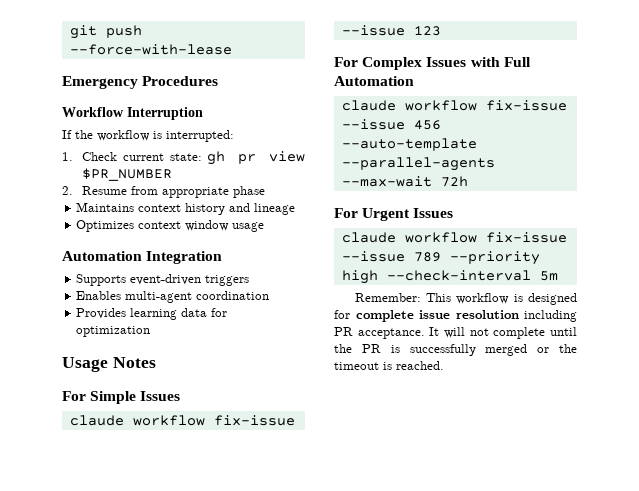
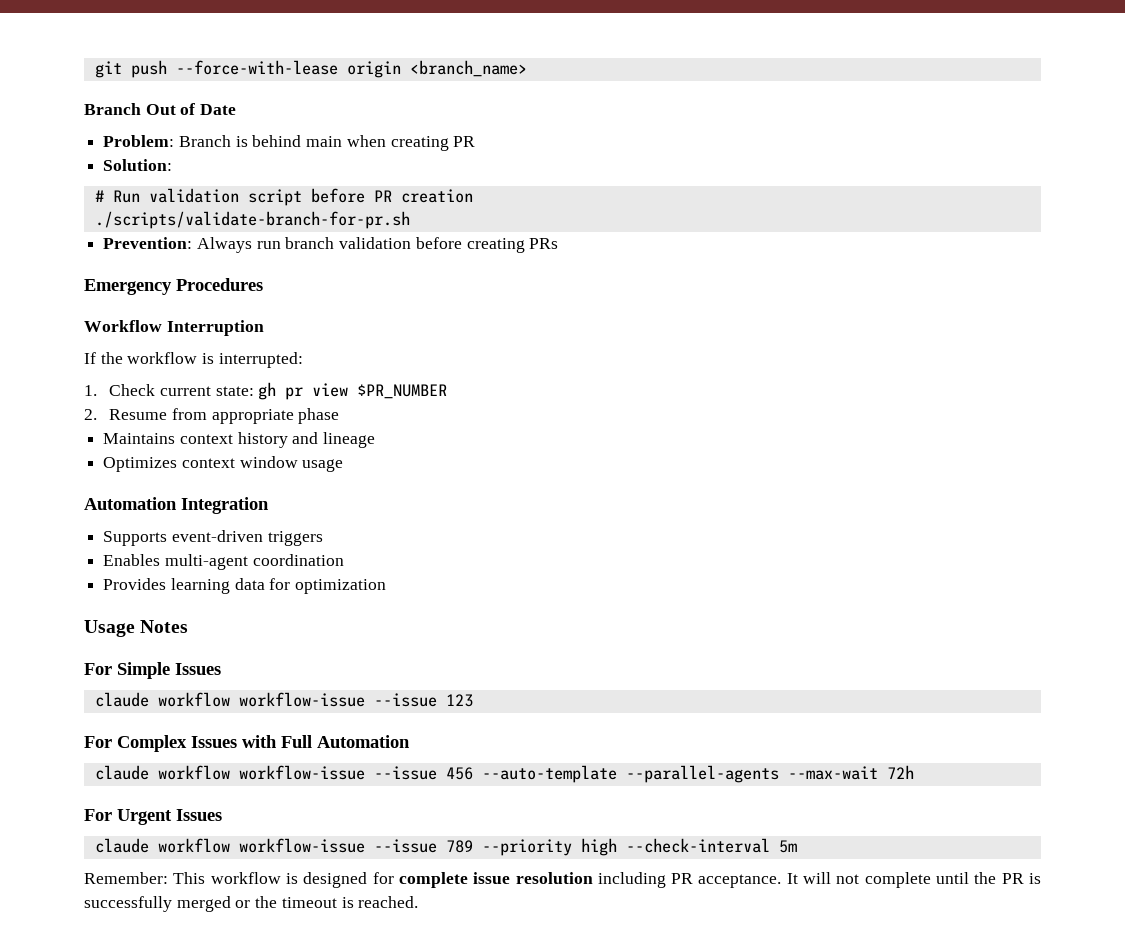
(232, 49) none -> [346,60,527,78] [84,103,237,115] [103,135,476,151] [103,159,173,171] [94,188,473,206] [94,211,410,229] [103,237,559,253] origin <branch_name> // Branch Out of Date // Problem: Branch is behind main when creating PR // Solution: // # Run validation script before PR creation // ./scripts/validate-branch-for-pr.sh // Prevention: Always run branch validation before creating PRs
[213,415,295,426] fix-issue -> [238,692,365,707] workflow-issue
[485,100,567,111] fix-issue -> [238,765,365,780] workflow-issue
[485,232,567,243] fix-issue -> [238,838,365,853] workflow-issue

